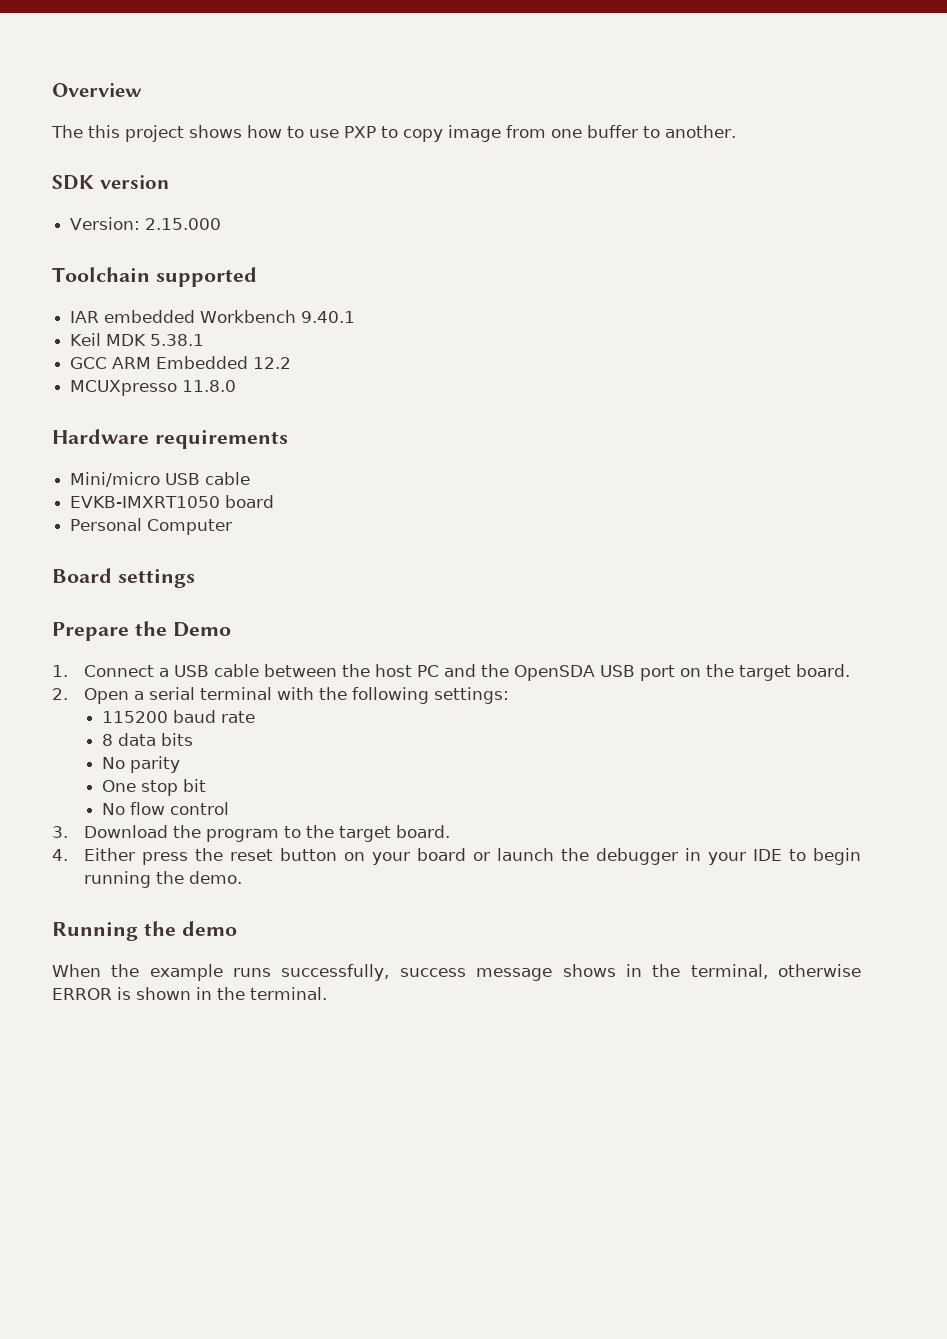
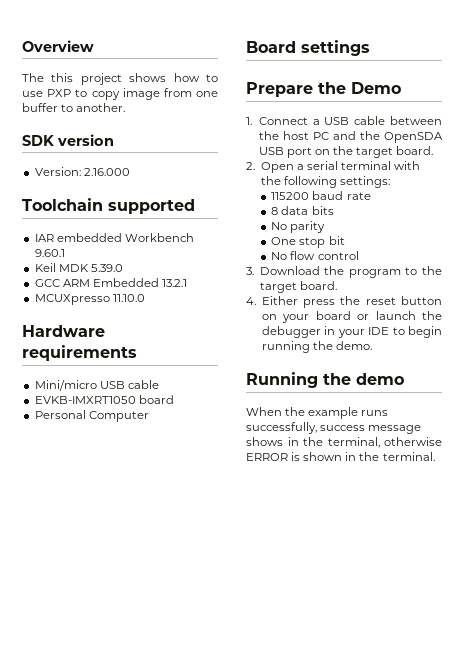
[145,218,222,230] 2.15.000 -> [83,168,130,176] 2.16.000
[301,311,356,323] 9.40.1 -> [34,249,65,257] 9.60.1
[150,334,205,346] 5.38.1 -> [90,264,123,272] 5.39.0
[253,357,292,369] 12.2 -> [161,279,187,287] 13.2.1
[182,380,237,392] 11.8.0 -> [112,294,145,302] 11.10.0

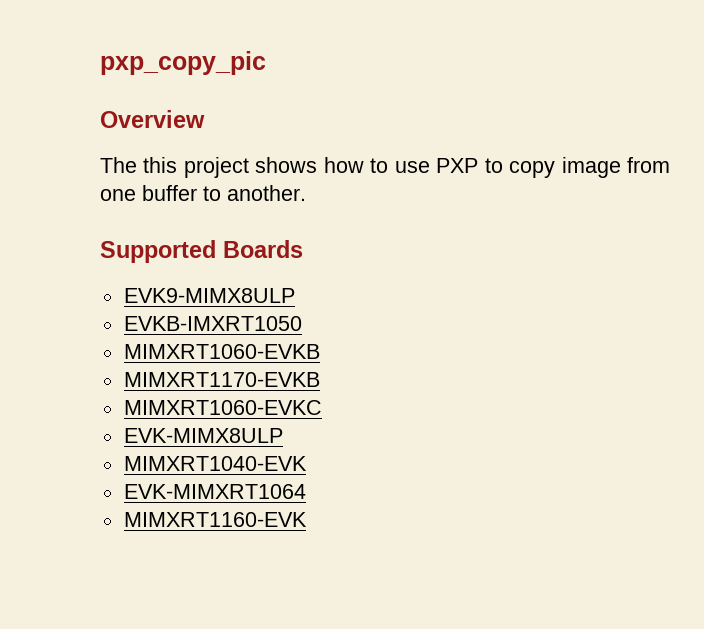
(22, 46) none -> [100,51,266,75] pxp_copy_pic //
[22,134,114,146] [34,167,130,176] [22,198,195,214] [34,233,194,242] [34,249,65,257] [34,263,123,272] [34,278,187,287] [34,294,145,305] [22,325,105,337] [22,345,137,361] [34,380,159,391] [34,395,174,404] [34,410,149,422] [246,40,370,56] [246,82,401,97] [246,116,442,125] [258,131,443,143] [258,146,434,158] [246,161,421,173] [260,176,390,188] [271,191,371,200] [271,206,334,215] [271,221,326,233] [271,236,345,248] [271,251,359,260] [246,266,442,278] [259,281,337,293] [246,296,442,308] [261,311,442,323] [261,326,442,338] [261,341,372,353] [246,372,404,388] [246,407,389,419] [246,422,422,434] [246,437,442,448] [246,452,435,461] SDK version // Version: 2.16.000 // Toolchain supported // IAR embedded Workbench 9.60.1 // Keil MDK 5.39.0 // GCC ARM Embedded 13.2.1 // MCUXpresso 11.10.0 // Hardware requirements // Mini/micro USB cable // EVKB-IMXRT1050 board // Personal Computer // Board settings // Prepare the Demo // 1. Connect a USB cable between the host PC and the OpenSDA USB port on the target board. // 2. Open a serial terminal with the following settings: // 115200 baud rate // 8 data bits // No parity // One stop bit // No flow control // 3. Download the program to the target board. // 4. Either press the reset button on your board or launch the debugger in your IDE to begin running the demo. // Running the demo // When the example runs successfully, success message shows in the terminal, otherwise ERROR is shown in the terminal. -> [100,240,303,263] [123,288,295,303] [123,316,302,331] [123,344,320,359] [123,372,320,387] [123,400,322,415] [123,428,283,443] [123,456,307,471] [123,484,306,499] [123,512,307,527] Supported Boards // EVK9-MIMX8ULP // EVKB-IMXRT1050 // MIMXRT1060-EVKB // MIMXRT1170-EVKB // MIMXRT1060-EVKC // EVK-MIMX8ULP // MIMXRT1040-EVK // EVK-MIMXRT1064 // MIMXRT1160-EVK

